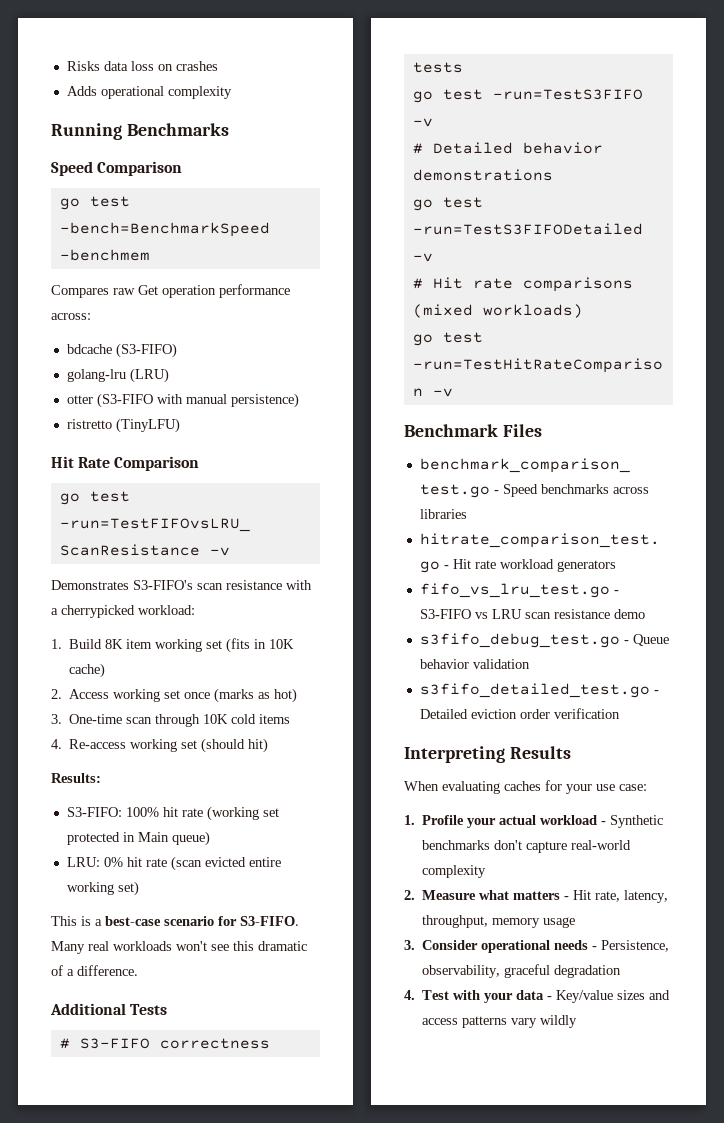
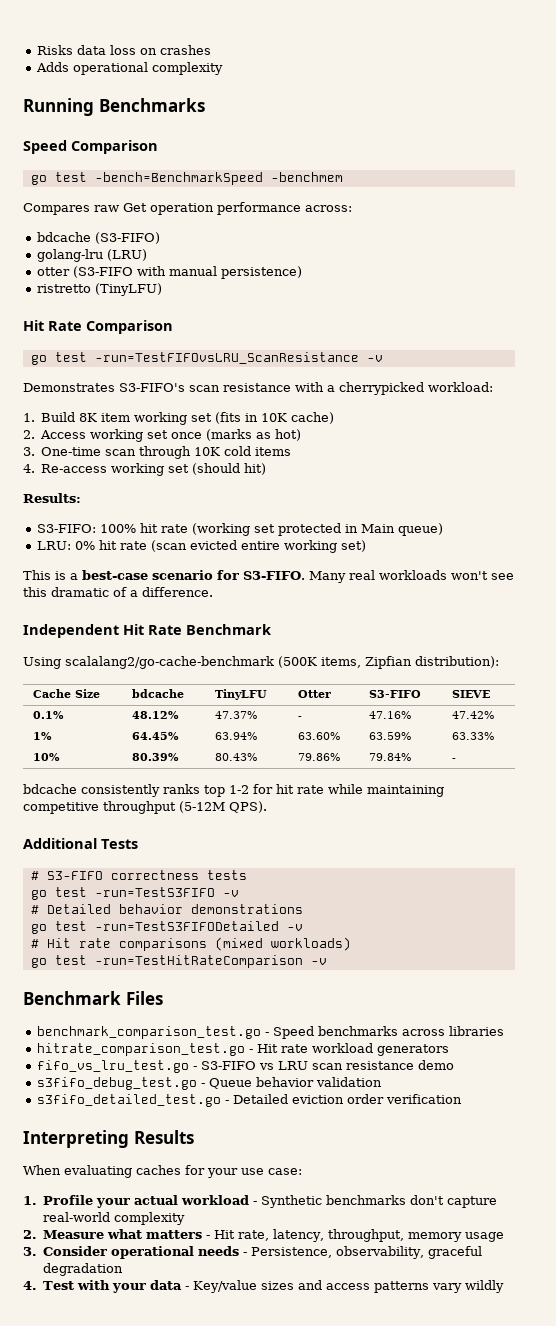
(138, 970) none -> [23,624,271,638] [23,656,499,669] [32,689,100,698] [131,689,184,698] [214,689,267,700] [297,690,331,698] [368,690,421,698] [451,690,490,698] [32,711,64,719] [131,711,179,719] [214,711,257,719] [297,716,302,719] [368,711,411,719] [451,711,494,719] [32,732,52,740] [131,732,179,740] [214,732,257,740] [297,732,340,740] [368,732,411,740] [451,732,494,740] [32,753,60,761] [131,753,179,761] [214,753,257,761] [297,753,340,761] [368,753,411,761] [451,758,456,761] [23,784,444,797] [23,801,267,814] // Independent Hit Rate Benchmark // Using scalalang2/go-cache-benchmark (500K items, Zipfian distribution): // Cache Size | bdcache | TinyLFU | Otter | S3-FIFO | SIEVE // 0.1% | 48.12% | 47.37% | - | 47.16% | 47.42% // 1% | 64.45% | 63.94% | 63.60% | 63.59% | 63.33% // 10% | 80.39% | 80.43% | 79.86% | 79.84% | - // bdcache consistently ranks top 1-2 for hit rate while maintaining competitive throughput (5-12M QPS).

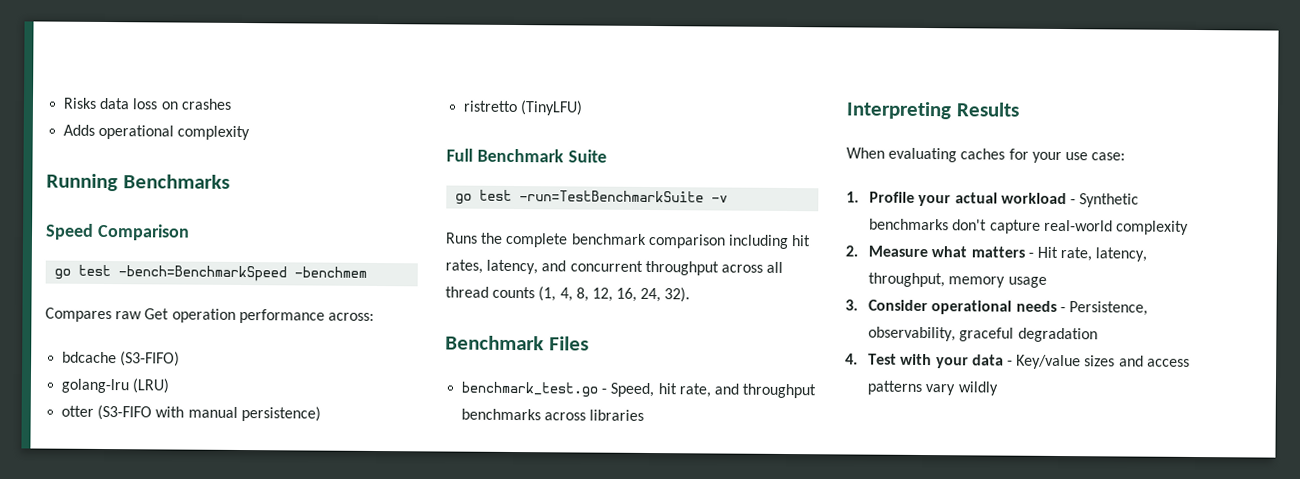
[23,320,173,334] [30,352,383,365] [23,382,493,395] [23,412,335,425] [23,429,302,442] [23,446,292,459] [23,463,267,476] [23,493,81,503] [36,523,443,536] [36,540,366,553] [23,570,514,583] [23,587,213,597] [23,624,271,638] [23,656,499,669] [32,689,100,698] [131,689,184,698] [214,689,267,700] [297,690,331,698] [368,690,421,698] [451,690,490,698] [32,711,64,719] [131,711,179,719] [214,711,257,719] [297,716,302,719] [368,711,411,719] [451,711,494,719] [32,732,52,740] [131,732,179,740] [214,732,257,740] [297,732,340,740] [368,732,411,740] [451,732,494,740] [32,753,60,761] [131,753,179,761] [214,753,257,761] [297,753,340,761] [368,753,411,761] [451,758,456,761] [23,784,444,797] [23,801,267,814] [23,838,138,849] [30,870,247,880] [30,887,239,900] [30,904,303,914] [30,921,303,934] [30,937,351,951] [30,955,327,968] [23,991,163,1005] [36,1026,504,1039] [36,1043,449,1056] [36,1060,454,1073] [36,1077,382,1090] [36,1094,462,1107] Hit Rate Comparison // go test -run=TestFIFOvsLRU_ScanResistance -v // Demonstrates S3-FIFO's scan resistance with a cherrypicked workload: // 1. Build 8K item working set (fits in 10K cache) // 2. Access working set once (marks as hot) // 3. One-time scan through 10K cold items // 4. Re-access working set (should hit) // Results: // S3-FIFO: 100% hit rate (working set protected in Main queue) // LRU: 0% hit rate (scan evicted entire working set) // This is a best-case scenario for S3-FIFO. Many real workloads won't see this dramatic of a difference. // Independent Hit Rate Benchmark // Using scalalang2/go-cache-benchmark (500K items, Zipfian distribution): // Cache Size | bdcache | TinyLFU | Otter | S3-FIFO | SIEVE // 0.1% | 48.12% | 47.37% | - | 47.16% | 47.42% // 1% | 64.45% | 63.94% | 63.60% | 63.59% | 63.33% // 10% | 80.39% | 80.43% | 79.86% | 79.84% | - // bdcache consistently ranks top 1-2 for hit rate while maintaining competitive throughput (5-12M QPS). // Additional Tests // # S3-FIFO correctness tests // go test -run=TestS3FIFO -v // # Detailed behavior demonstrations // go test -run=TestS3FIFODetailed -v // # Hit rate comparisons (mixed workloads) // go test -run=TestHitRateComparison -v // Benchmark Files // benchmark_comparison_test.go - Speed benchmarks across libraries // hitrate_comparison_test.go - Hit rate workload generators // fifo_vs_lru_test.go - S3-FIFO vs LRU scan resistance demo // s3fifo_debug_test.go - Queue behavior validation // s3fifo_detailed_test.go - Detailed eviction order verification -> [446,148,607,163] [455,189,729,205] [445,232,812,250] [445,259,784,276] [445,286,691,303] [445,335,589,351] [461,381,817,399] [461,408,645,421] Full Benchmark Suite // go test -run=TestBenchmarkSuite -v // Runs the complete benchmark comparison including hit rates, latency, and concurrent throughput across all thread counts (1, 4, 8, 12, 16, 24, 32). // Benchmark Files // benchmark_test.go - Speed, hit rate, and throughput benchmarks across libraries

